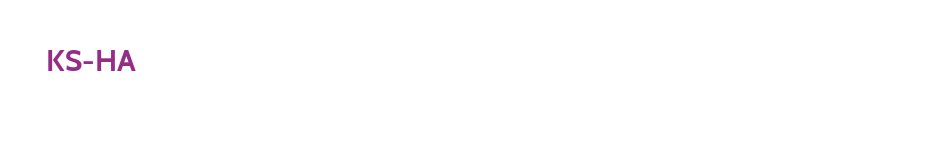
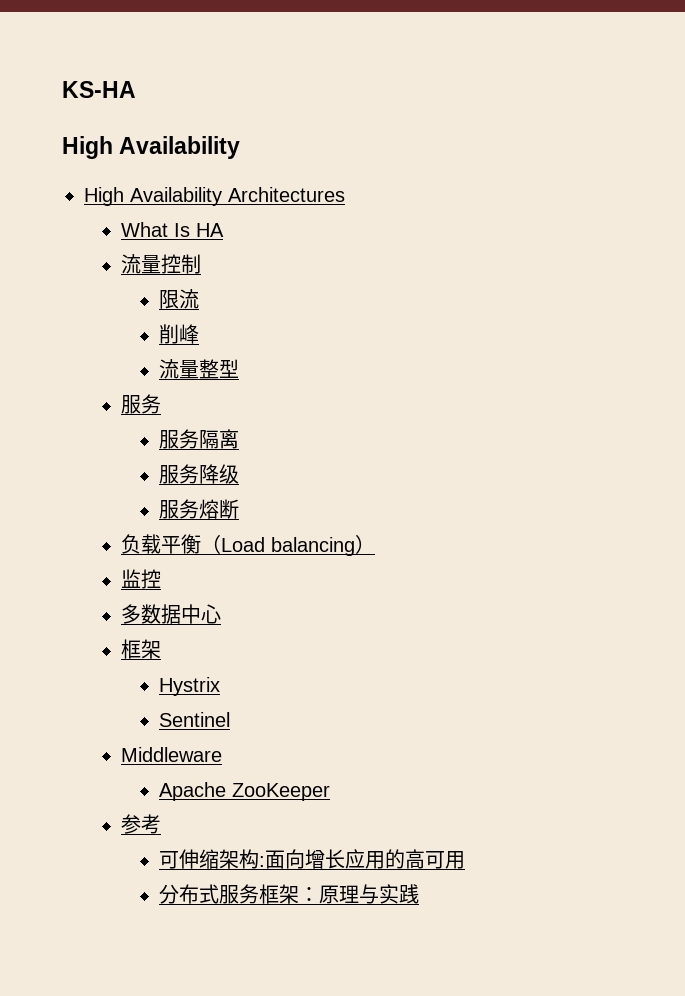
(136, 60) none -> [62,136,241,159] [84,187,345,206] [121,222,225,237] [121,254,202,274] [158,289,199,309] [158,324,199,344] [158,359,239,379] [121,394,162,414] [158,429,239,449] [158,464,239,484] [158,499,239,519] [121,534,376,556] [121,569,162,589] [121,604,222,624] [121,639,162,659] [158,677,220,696] [158,712,230,727] [121,747,223,762] [158,782,330,801] [121,814,162,834] [158,849,465,869] [158,884,419,904] // High Availability // High Availability Architectures // What Is HA // 流量控制 // 限流 // 削峰 // 流量整型 // 服务 // 服务隔离 // 服务降级 // 服务熔断 // 负载平衡（Load balancing） // 监控 // 多数据中心 // 框架 // Hystrix // Sentinel // Middleware // Apache ZooKeeper // 参考 // 可伸缩架构:面向增长应用的高可用 // 分布式服务框架：原理与实践

